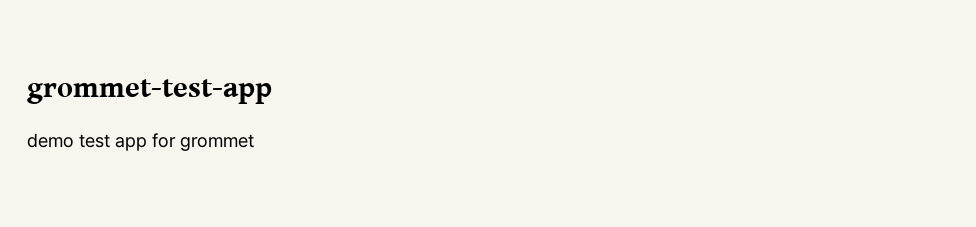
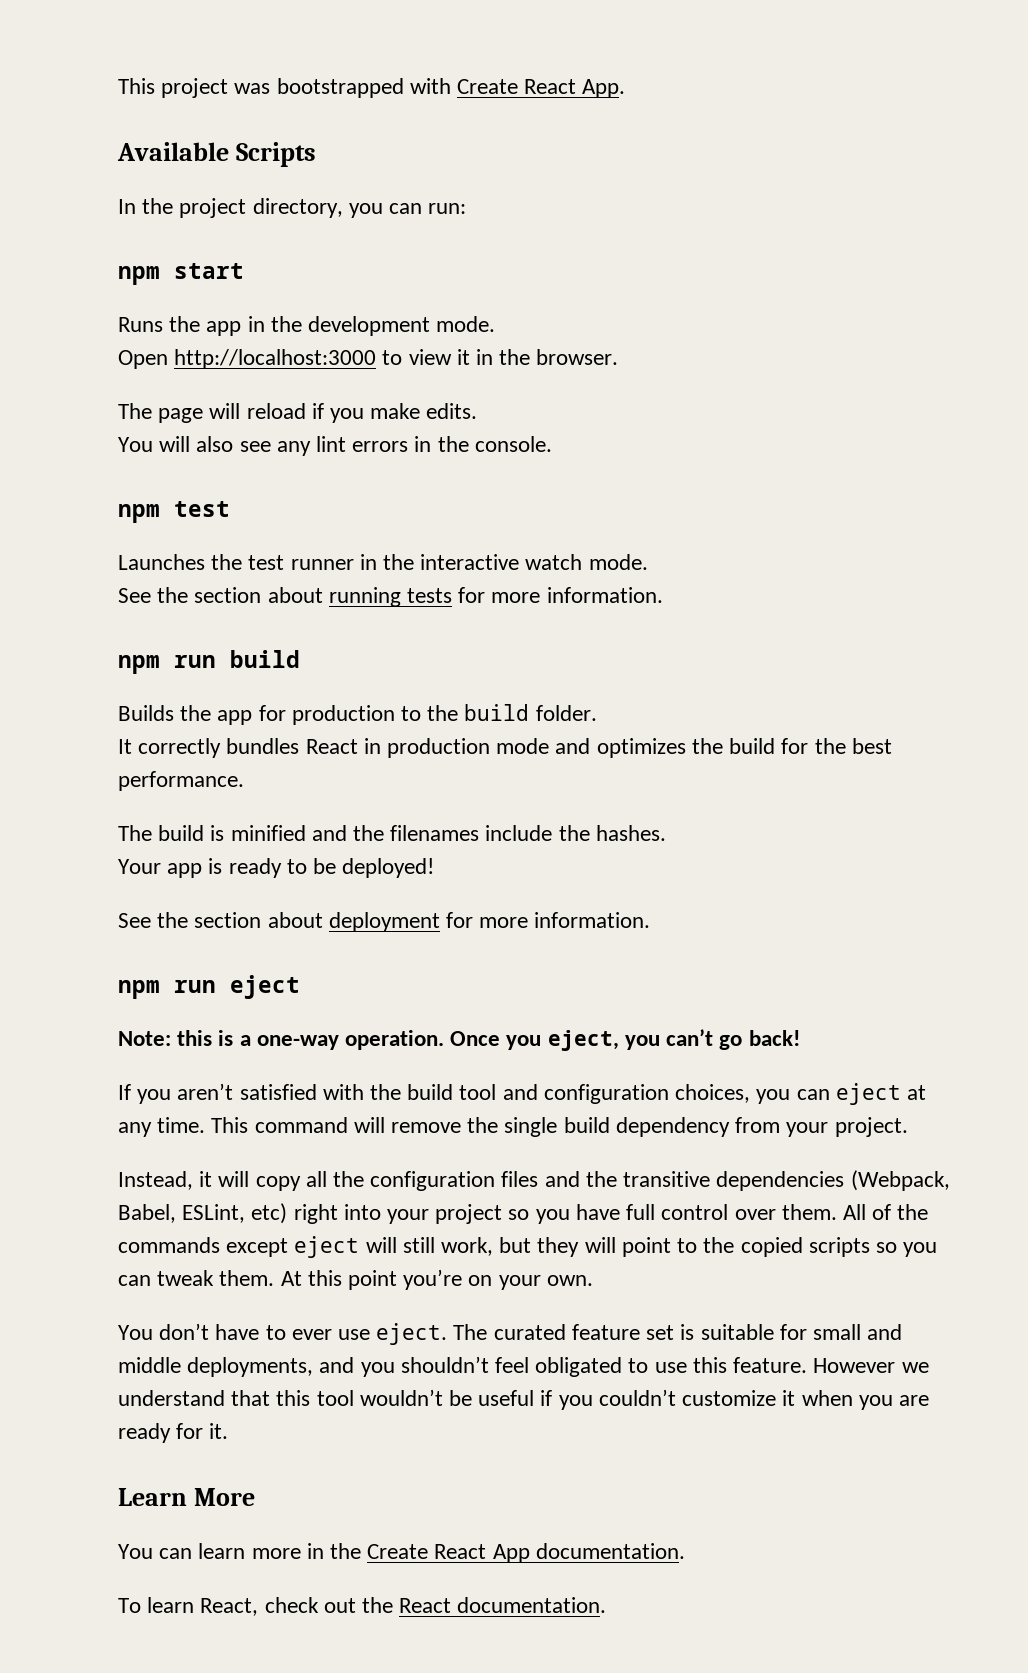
[27,79,272,104] [27,133,254,151] grommet-test-app // demo test app for grommet -> [118,78,626,98] [117,142,316,167] [118,198,467,218] [118,263,244,285] [118,316,496,336] [118,349,619,369] [118,403,478,423] [118,436,552,456] [118,501,230,523] [118,554,648,570] [118,587,663,607] [118,650,300,674] [118,704,597,725] [118,738,892,758] [118,771,244,791] [118,825,666,841] [118,858,435,878] [118,912,651,932] [118,975,300,999] [118,1029,800,1051] [118,1083,926,1105] [118,1117,908,1137] [118,1170,950,1191] [118,1203,929,1224] [118,1236,938,1258] [118,1269,593,1290] [118,1323,903,1345] [118,1356,929,1377] [118,1389,929,1410] [118,1423,229,1443] [118,1488,255,1506] [118,1543,685,1563] [118,1597,607,1616] This project was bootstrapped with Create React App. // Available Scripts // In the project directory, you can run: // npm start // Runs the app in the development mode. // Open http://localhost:3000 to view it in the browser. // The page will reload if you make edits. // You will also see any lint errors in the console. // npm test // Launches the test runner in the interactive watch mode. // See the section about running tests for more information. // npm run build // Builds the app for production to the build folder. // It correctly bundles React in production mode and optimizes the build for the best performance. // The build is minified and the filenames include the hashes. // Your app is ready to be deployed! // See the section about deployment for more information. // npm run eject // Note: this is a one-way operation. Once you eject, you can’t go back! // If you aren’t satisfied with the build tool and configuration choices, you can eject at any time. This command will remove the single build dependency from your project. // Instead, it will copy all the configuration files and the transitive dependencies (Webpack, Babel, ESLint, etc) right into your project so you have full control over them. All of the commands except eject will still work, but they will point to the copied scripts so you can tweak them. At this point you’re on your own. // You don’t have to ever use eject. The curated feature set is suitable for small and middle deployments, and you shouldn’t feel obligated to use this feature. However we understand that this tool wouldn’t be useful if you couldn’t customize it when you are ready for it. // Learn More // You can learn more in the Create React App documentation. // To learn React, check out the React documentation.

